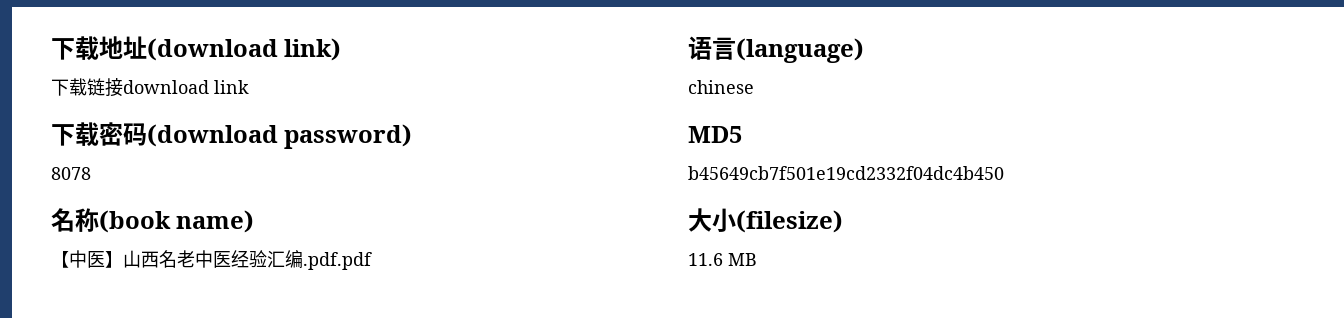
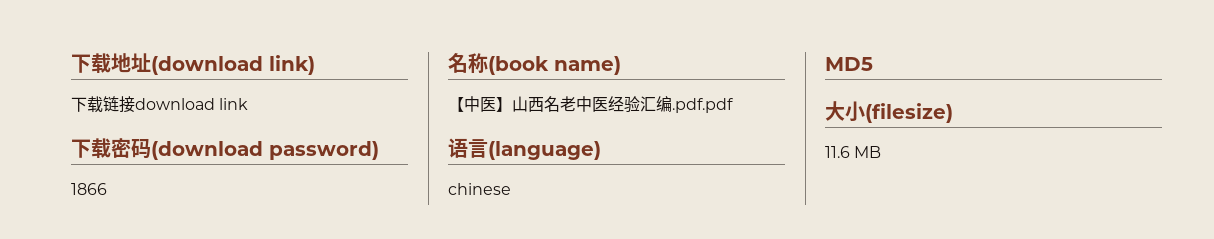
[51,167,91,180] 8078 -> [71,183,107,195] 1866
[688,166,1004,180] // b45649cb7f501e19cd2332f04dc4b450 -> (873, 64) none

